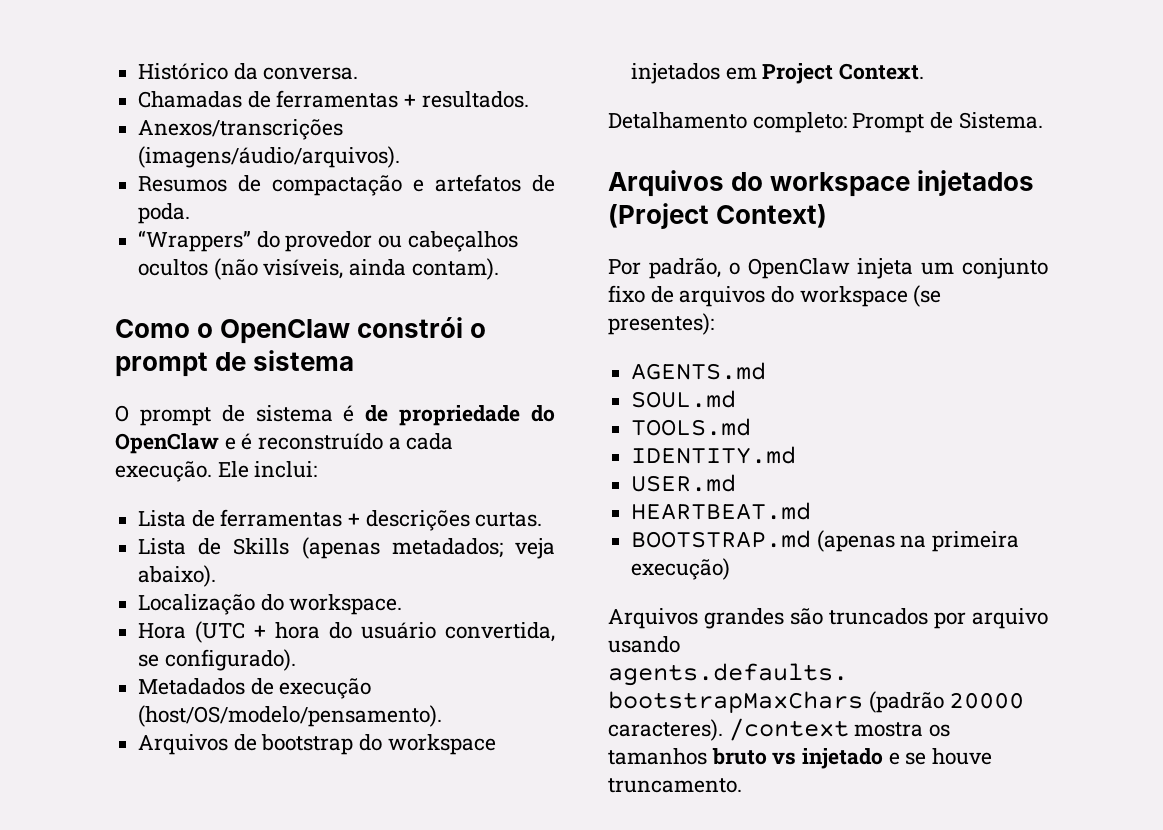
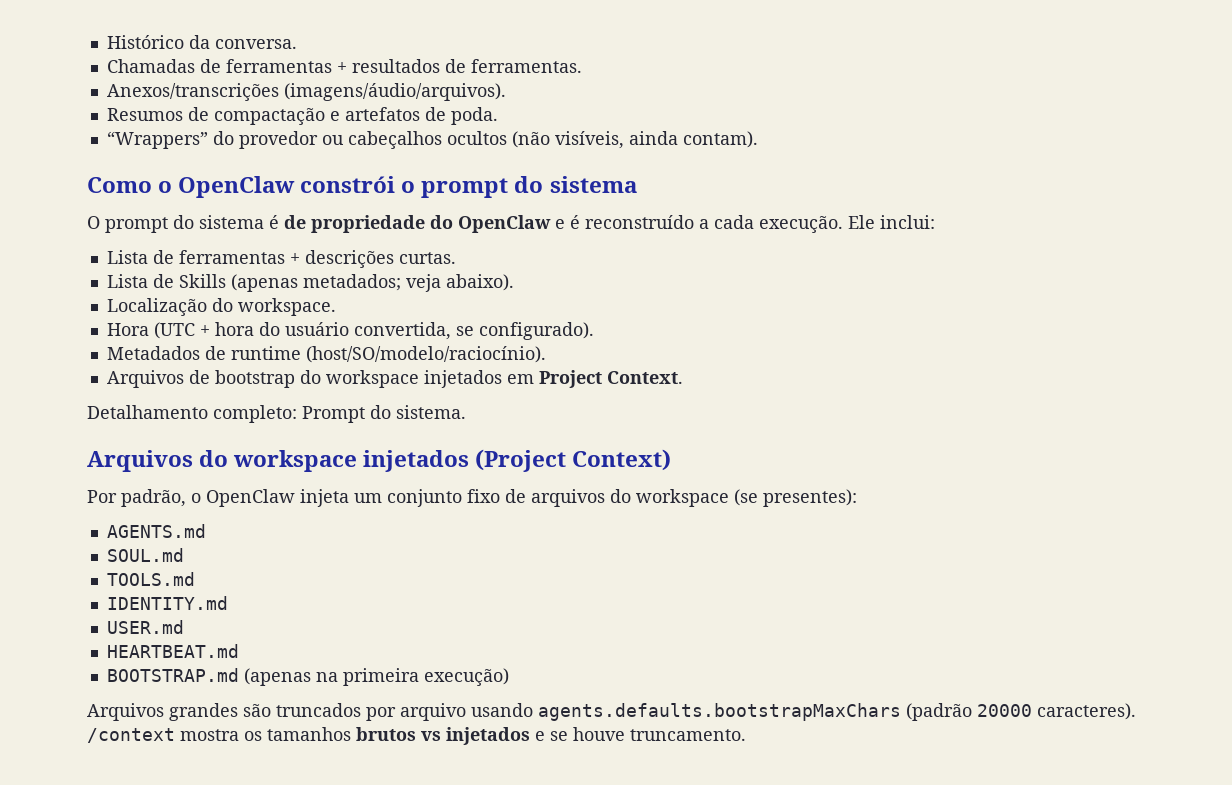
[421,91,529,108] resultados. -> [351,59,582,73] resultados de ferramentas.
[215,352,247,371] de -> [514,176,544,193] do
[221,405,245,422] de -> [173,215,194,229] do
[279,678,372,699] [138,705,443,727] execução (host/OS/modelo/pensamento). -> [230,346,546,363] runtime (host/SO/modelo/raciocínio).
[930,112,1043,129] de Sistema. -> [370,405,466,419] do sistema.
[711,748,884,769] bruto vs injetado -> [356,727,530,745] brutos vs injetados

